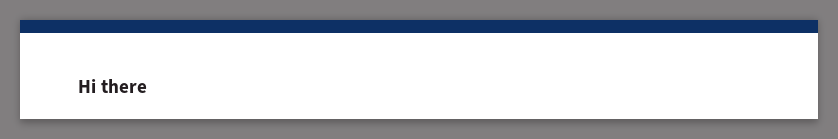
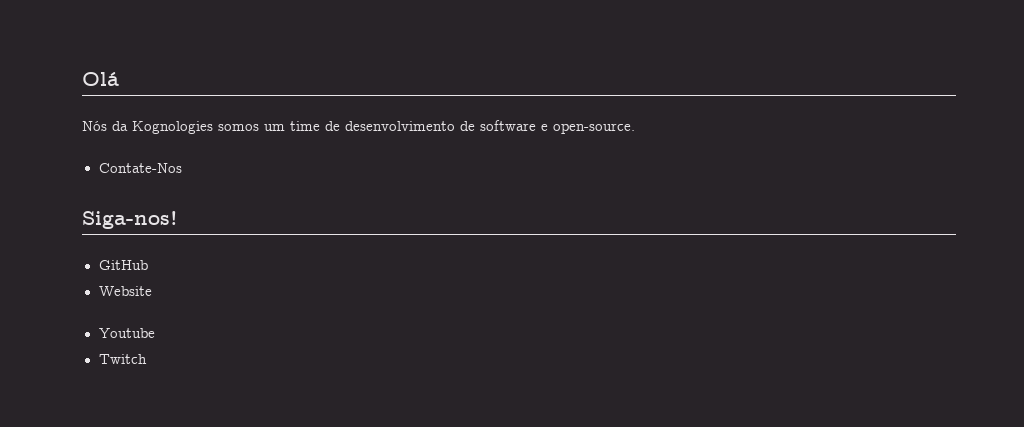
[78,79,148,93] Hi there -> [82,72,119,86] [82,120,635,134] [98,163,182,173] [82,211,178,229] [98,260,148,270] [98,286,152,296] [98,328,155,338] [98,354,147,364] Olá // Nós da Kognologies somos um time de desenvolvimento de software e open-source. // Contate-Nos // Siga-nos! // GitHub // Website // Youtube // Twitch

